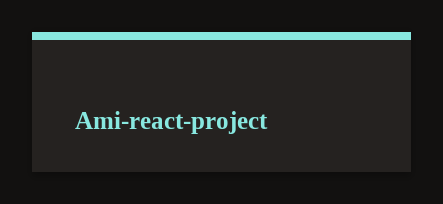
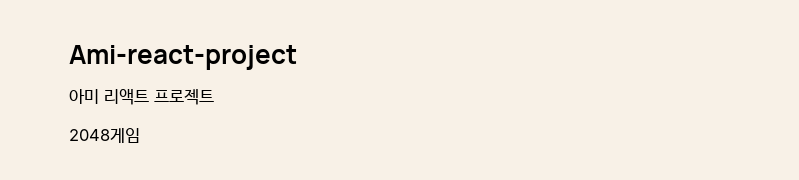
(268, 122) none -> [69,89,214,105] [69,128,140,143] // 아미 리액트 프로젝트 // 2048게임

